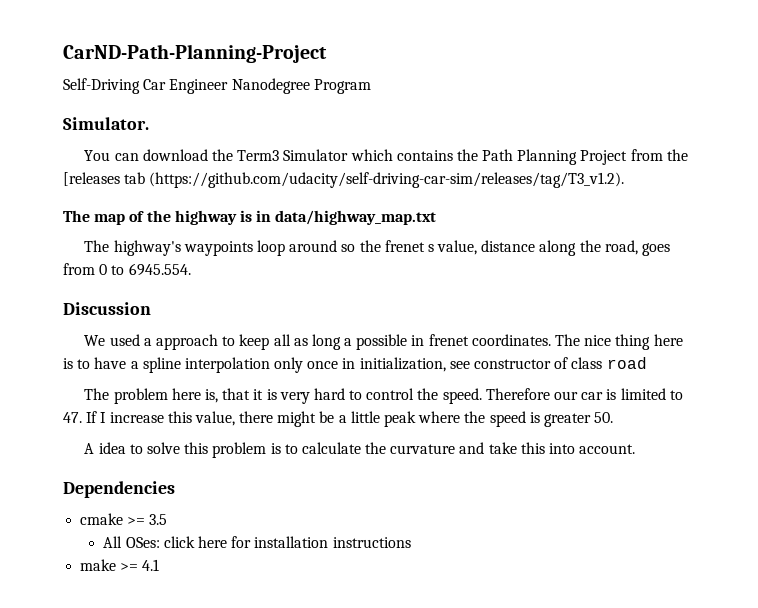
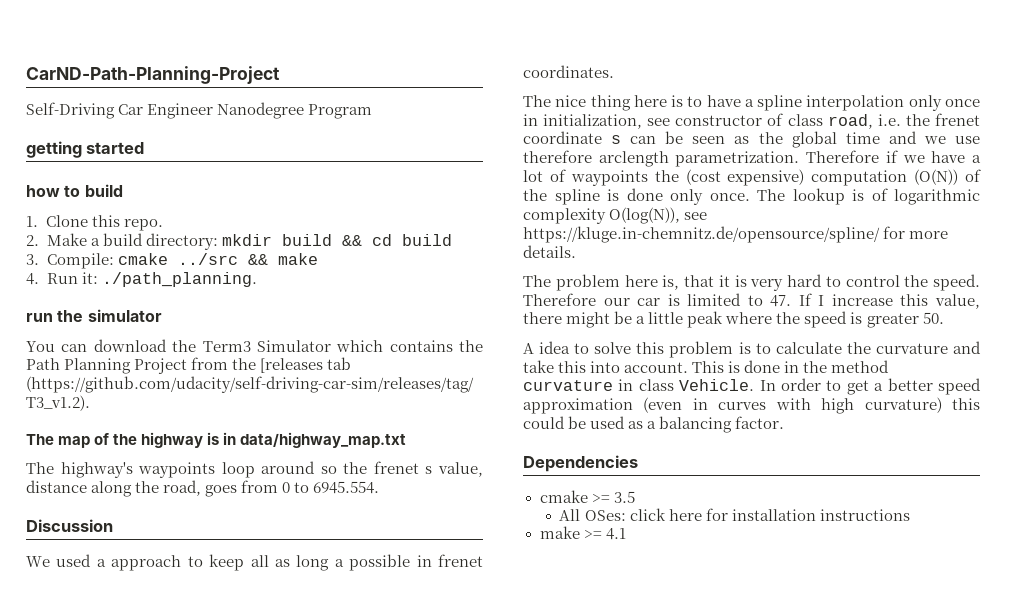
[63,117,149,130] Simulator. -> [26,141,145,158] [26,184,123,197] [26,215,164,231] [26,233,452,250] [26,253,318,269] [26,272,257,287] [26,309,162,322] getting started // how to build // 1. Clone this repo. // 2. Make a build directory: mkdir build && cd build // 3. Compile: cmake ../src && make // 4. Run it: ./path_planning. // run the simulator
(551, 340) none -> (614, 71) //
[606,357,647,369] road -> [827,113,980,129] [523,131,980,148] [523,150,981,167] [523,169,981,186] [523,188,980,205] [523,207,708,224] [523,226,949,243] [523,245,576,258] road, i.e. the frenet coordinate s can be seen as the global time and we use therefore arclength parametrization. Therefore if we have a lot of waypoints the (cost expensive) computation (O(N)) of the spline is done only once. The lookup is of logarithmic complexity O(log(N)), see https://kluge.in-chemnitz.de/opensource/spline/ for more details.
(636, 449) none -> [692,360,890,373] [523,378,981,395] [523,397,981,414] [523,416,785,433] This is done in the method curvature in class Vehicle. In order to get a better speed approximation (even in curves with high curvature) this could be used as a balancing factor.

